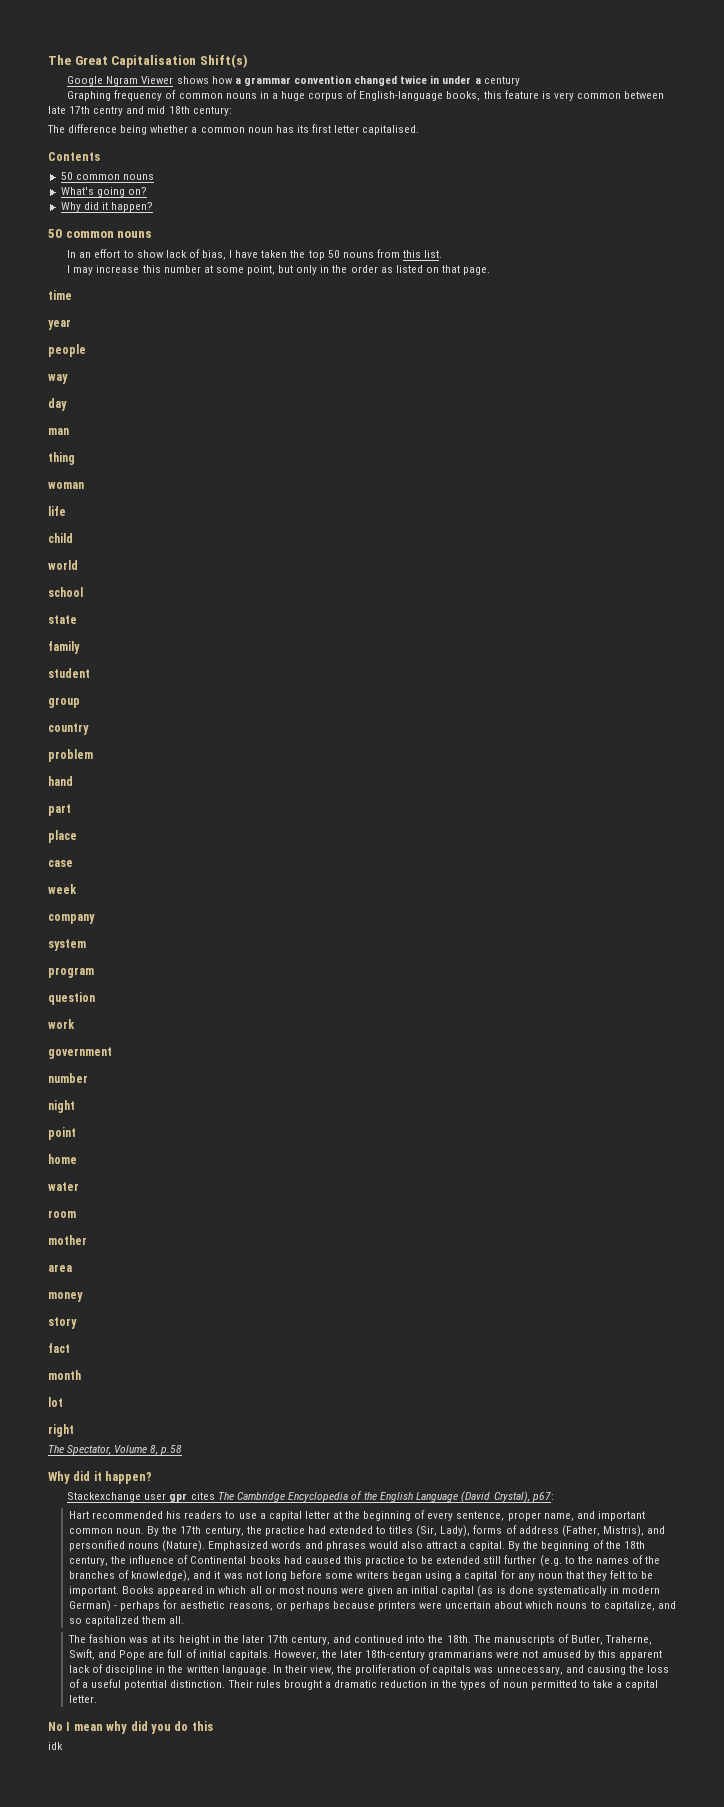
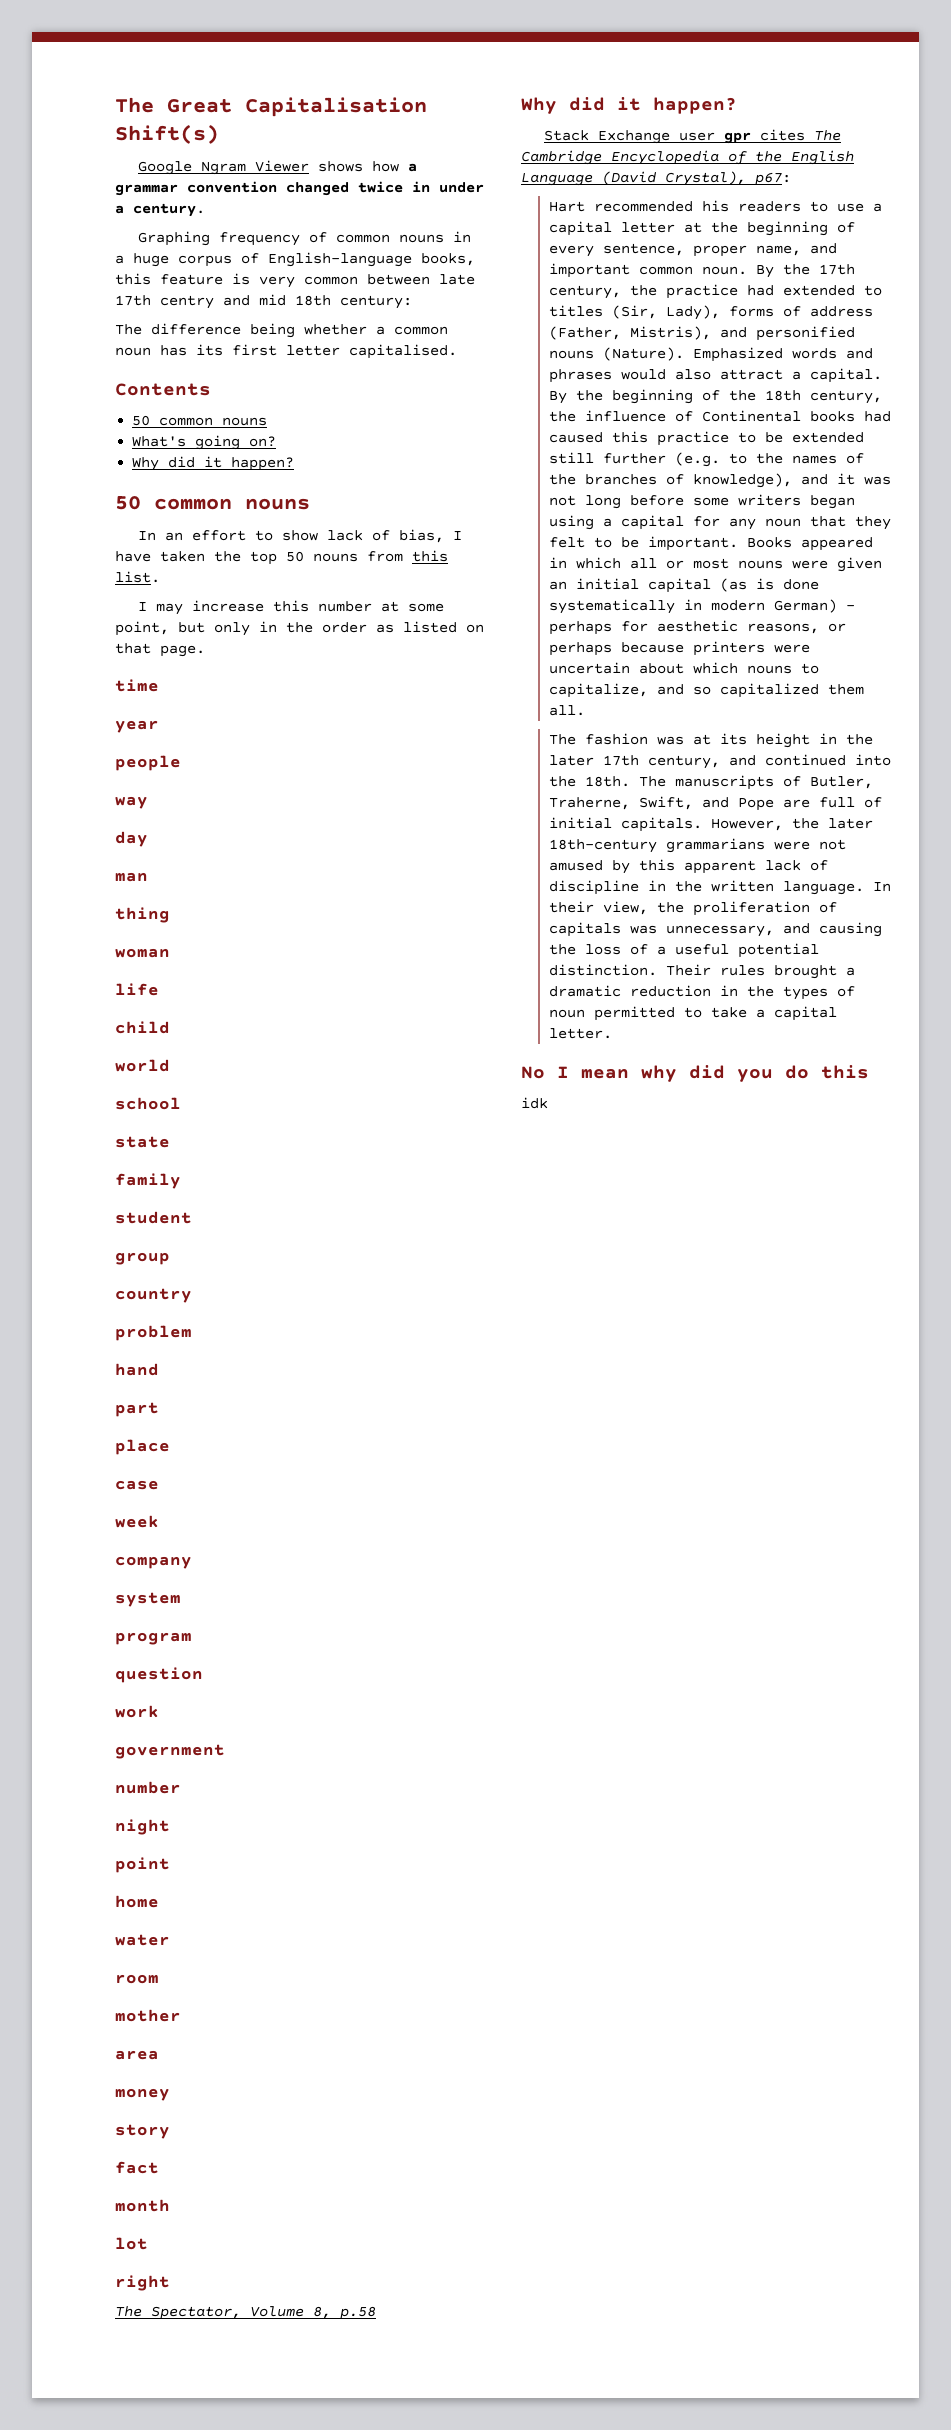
[483,76,520,86] century -> [133,203,205,217] century.
[67,1492,142,1502] Stackexchange -> [544,130,671,144] Stack Exchange

